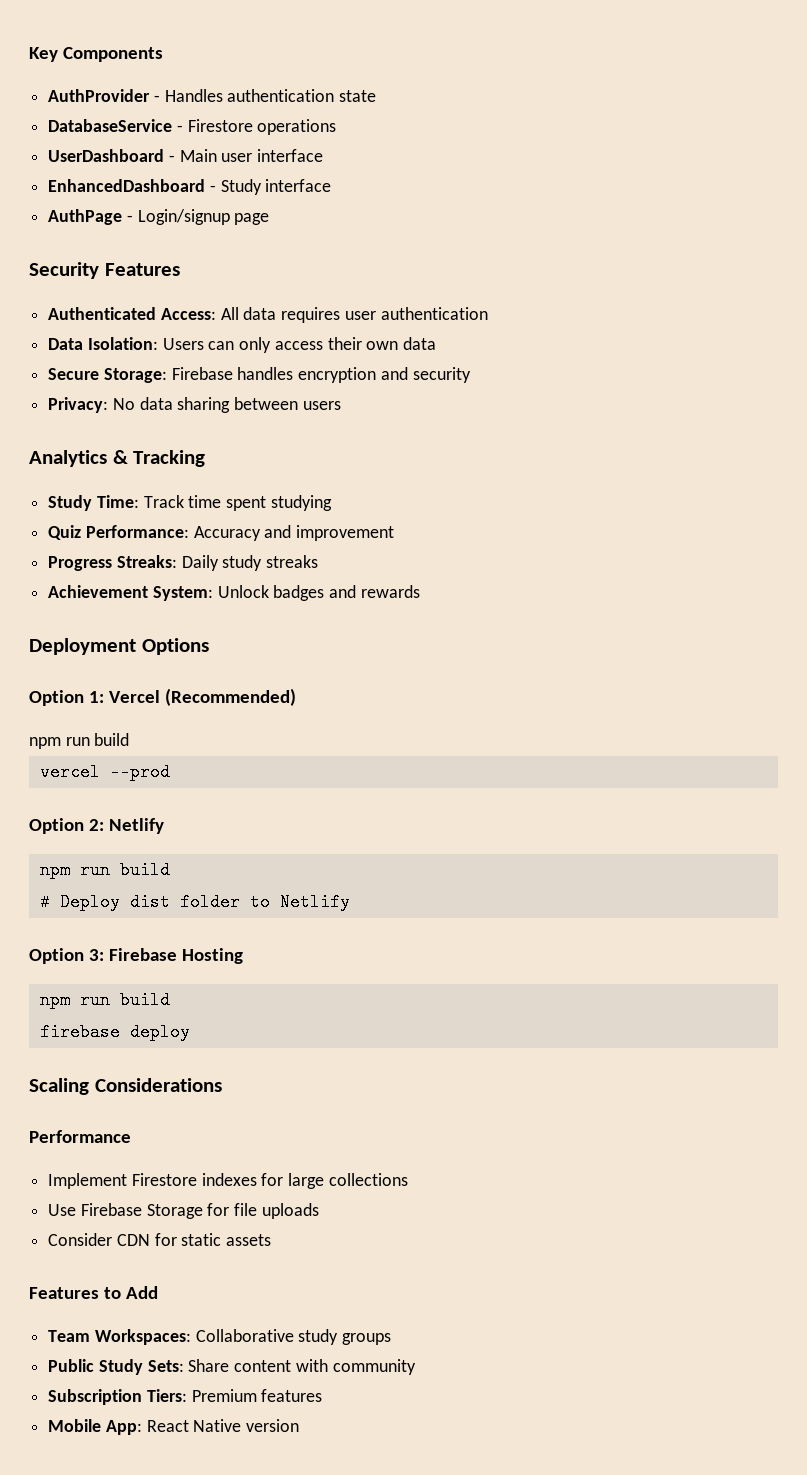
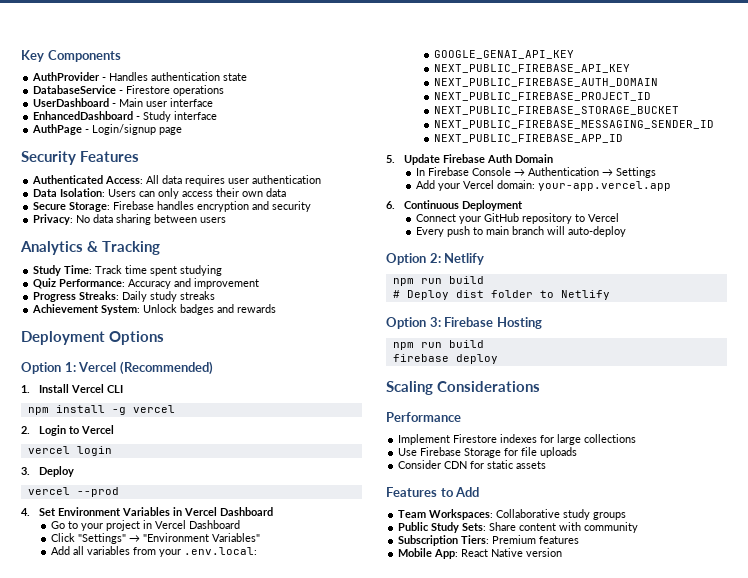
[29,733,130,749] [39,763,170,781] npm run build // vercel --prod -> [21,384,124,393] [27,405,175,415] [21,425,115,436] [27,446,112,456] [21,466,75,477] [27,487,119,497] [21,507,274,516] [51,520,241,531] [51,533,261,544] [51,546,258,557] [434,50,575,59] [434,64,631,73] [434,78,659,87] [434,92,652,101] [434,106,680,115] [434,120,715,129] [434,134,624,143] [386,154,554,165] [416,167,657,178] [416,180,672,191] [386,200,524,211] [416,213,620,224] [416,226,627,237] 1. Install Vercel CLI // npm install -g vercel // 2. Login to Vercel // vercel login // 3. Deploy // vercel --prod // 4. Set Environment Variables in Vercel Dashboard // Go to your project in Vercel Dashboard // Click "Settings" → "Environment Variables" // Add all variables from your .env.local: // GOOGLE_GENAI_API_KEY // NEXT_PUBLIC_FIREBASE_API_KEY // NEXT_PUBLIC_FIREBASE_AUTH_DOMAIN // NEXT_PUBLIC_FIREBASE_PROJECT_ID // NEXT_PUBLIC_FIREBASE_STORAGE_BUCKET // NEXT_PUBLIC_FIREBASE_MESSAGING_SENDER_ID // NEXT_PUBLIC_FIREBASE_APP_ID // 5. Update Firebase Auth Domain // In Firebase Console → Authentication → Settings // Add your Vercel domain: your-app.vercel.app // 6. Continuous Deployment // Connect your GitHub repository to Vercel // Every push to main branch will auto-deploy

